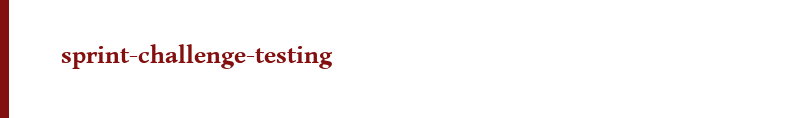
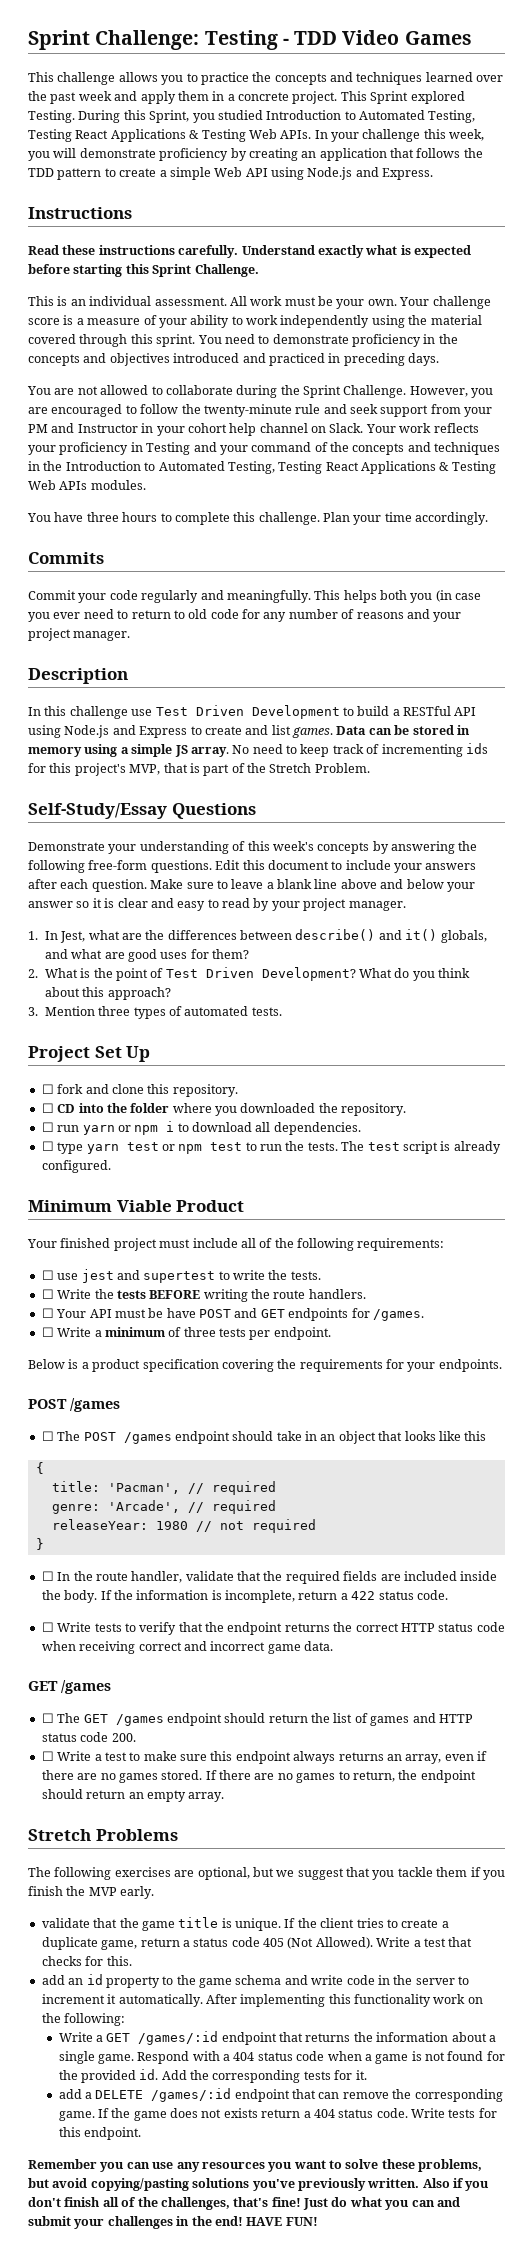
[61,44,333,69] sprint-challenge-testing -> [28,30,472,50] [28,72,504,85] [28,91,465,104] [28,110,476,123] [28,129,485,142] [28,148,483,161] [28,167,434,180] [28,207,132,219] [28,245,471,258] [28,264,259,277] [28,296,491,309] [28,315,482,328] [28,334,458,347] [28,353,439,366] [27,385,494,398] [28,404,493,417] [28,423,479,436] [28,442,501,455] [28,461,496,474] [28,480,146,490] [27,512,489,525] [28,552,104,564] [28,590,482,603] [28,609,462,622] [28,628,131,641] [28,668,128,684] [28,705,477,719] [28,725,470,738] [28,743,488,757] [28,763,370,776] [28,803,256,819] [28,841,478,854] [28,860,477,873] [28,879,475,892] [28,898,406,911] [28,929,487,943] [44,949,250,962] [28,967,471,981] [44,987,171,1000] [28,1006,282,1019] [28,1046,151,1062] [41,1084,238,1097] [41,1103,407,1116] [41,1121,361,1135] [41,1141,501,1154] [41,1160,111,1173] [28,1200,245,1212] [27,1238,445,1251] [41,1269,321,1283] [41,1289,366,1302] [41,1308,424,1321] [41,1327,331,1340] [28,1359,502,1372] [28,1398,120,1412] [41,1431,487,1444] [35,1462,44,1474] [51,1481,276,1495] [51,1500,276,1514] [51,1519,316,1533] [35,1538,44,1550] [41,1571,498,1584] [41,1590,448,1603] [41,1622,505,1635] [41,1641,333,1654] [28,1680,111,1694] [41,1713,473,1726] [41,1732,136,1742] [41,1751,487,1764] [41,1770,476,1783] [41,1789,225,1802] [28,1829,178,1841] [28,1867,505,1880] [28,1886,155,1899] [41,1917,449,1931] [41,1937,473,1950] [41,1956,132,1966] [41,1974,469,1988] [41,1994,483,2007] [41,2013,126,2026] [58,2031,496,2045] [58,2051,505,2064] [58,2069,367,2083] [58,2088,503,2102] [58,2108,497,2121] [58,2127,141,2140] [28,2159,483,2172] [28,2178,490,2191] [28,2197,460,2210] [28,2216,318,2229] Sprint Challenge: Testing - TDD Video Games // This challenge allows you to practice the concepts and techniques learned over the past week and apply them in a concrete project. This Sprint explored Testing. During this Sprint, you studied Introduction to Automated Testing, Testing React Applications & Testing Web APIs. In your challenge this week, you will demonstrate proficiency by creating an application that follows the TDD pattern to create a simple Web API using Node.js and Express. // Instructions // Read these instructions carefully. Understand exactly what is expected before starting this Sprint Challenge. // This is an individual assessment. All work must be your own. Your challenge score is a measure of your ability to work independently using the material covered through this sprint. You need to demonstrate proficiency in the concepts and objectives introduced and practiced in preceding days. // You are not allowed to collaborate during the Sprint Challenge. However, you are encouraged to follow the twenty-minute rule and seek support from your PM and Instructor in your cohort help channel on Slack. Your work reflects your proficiency in Testing and your command of the concepts and techniques in the Introduction to Automated Testing, Testing React Applications & Testing Web APIs modules. // You have three hours to complete this challenge. Plan your time accordingly. // Commits // Commit your code regularly and meaningfully. This helps both you (in case you ever need to return to old code for any number of reasons and your project manager. // Description // In this challenge use Test Driven Development to build a RESTful API using Node.js and Express to create and list games. Data can be stored in memory using a simple JS array. No need to keep track of incrementing ids for this project's MVP, that is part of the Stretch Problem. // Self-Study/Essay Questions // Demonstrate your understanding of this week's concepts by answering the following free-form questions. Edit this document to include your answers after each question. Make sure to leave a blank line above and below your answer so it is clear and easy to read by your project manager. // 1. In Jest, what are the differences between describe() and it() globals, and what are good uses for them? // 2. What is the point of Test Driven Development? What do you think about this approach? // 3. Mention three types of automated tests. // Project Set Up // ☐ fork and clone this repository. // ☐ CD into the folder where you downloaded the repository. // ☐ run yarn or npm i to download all dependencies. // ☐ type yarn test or npm test to run the tests. The test script is already configured. // Minimum Viable Product // Your finished project must include all of the following requirements: // ☐ use jest and supertest to write the tests. // ☐ Write the tests BEFORE writing the route handlers. // ☐ Your API must be have POST and GET endpoints for /games. // ☐ Write a minimum of three tests per endpoint. // Below is a product specification covering the requirements for your endpoints. // POST /games // ☐ The POST /games endpoint should take in an object that looks like this // { // title: 'Pacman', // required // genre: 'Arcade', // required // releaseYear: 1980 // not required // } // ☐ In the route handler, validate that the required fields are included inside the body. If the information is incomplete, return a 422 status code. // ☐ Write tests to verify that the endpoint returns the correct HTTP status code when receiving correct and incorrect game data. // GET /games // ☐ The GET /games endpoint should return the list of games and HTTP status code 200. // ☐ Write a test to make sure this endpoint always returns an array, even if there are no games stored. If there are no games to return, the endpoint should return an empty array. // Stretch Problems // The following exercises are optional, but we suggest that you tackle them if you finish the MVP early. // validate that the game title is unique. If the client tries to create a duplicate game, return a status code 405 (Not Allowed). Write a test that checks for this. // add an id property to the game schema and write code in the server to increment it automatically. After implementing this functionality work on the following: // Write a GET /games/:id endpoint that returns the information about a single game. Respond with a 404 status code when a game is not found for the provided id. Add the corresponding tests for it. // add a DELETE /games/:id endpoint that can remove the corresponding game. If the game does not exists return a 404 status code. Write tests for this endpoint. // Remember you can use any resources you want to solve these problems, but avoid copying/pasting solutions you've previously written. Also if you don't finish all of the challenges, that's fine! Just do what you can and submit your challenges in the end! HAVE FUN!

